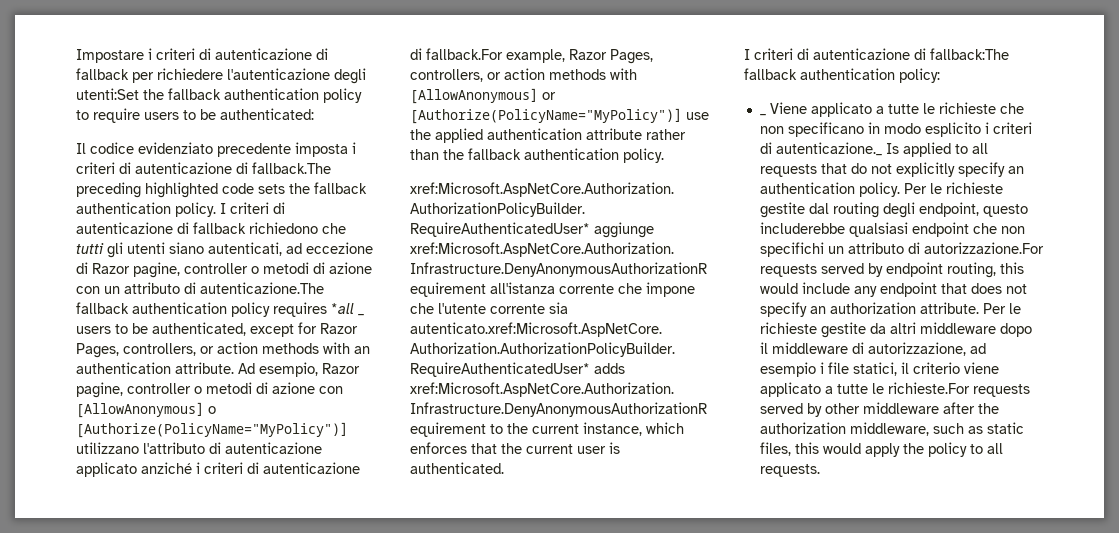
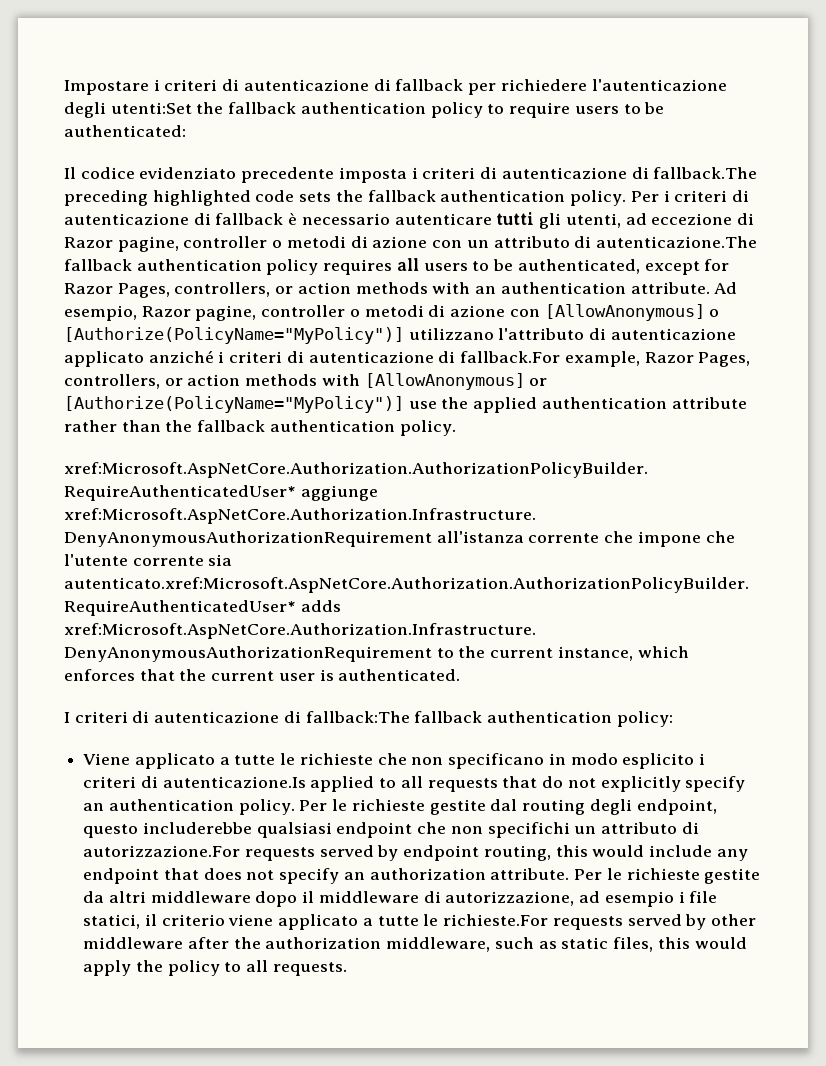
[220,202,285,214] [76,222,346,234] [76,242,282,258] I criteri di autenticazione di fallback richiedono che tutti gli utenti siano autenticati, -> [630,190,749,202] [64,212,621,229] Per i criteri di autenticazione di fallback è necessario autenticare tutti gli utenti,
[331,303,354,314] [358,314,364,316] *all _ -> [396,258,419,271] all
[759,114,766,116] _ -> (673, 719) none
[775,142,899,156] autenticazione._ Is -> [162,776,306,788] autenticazione.Is

